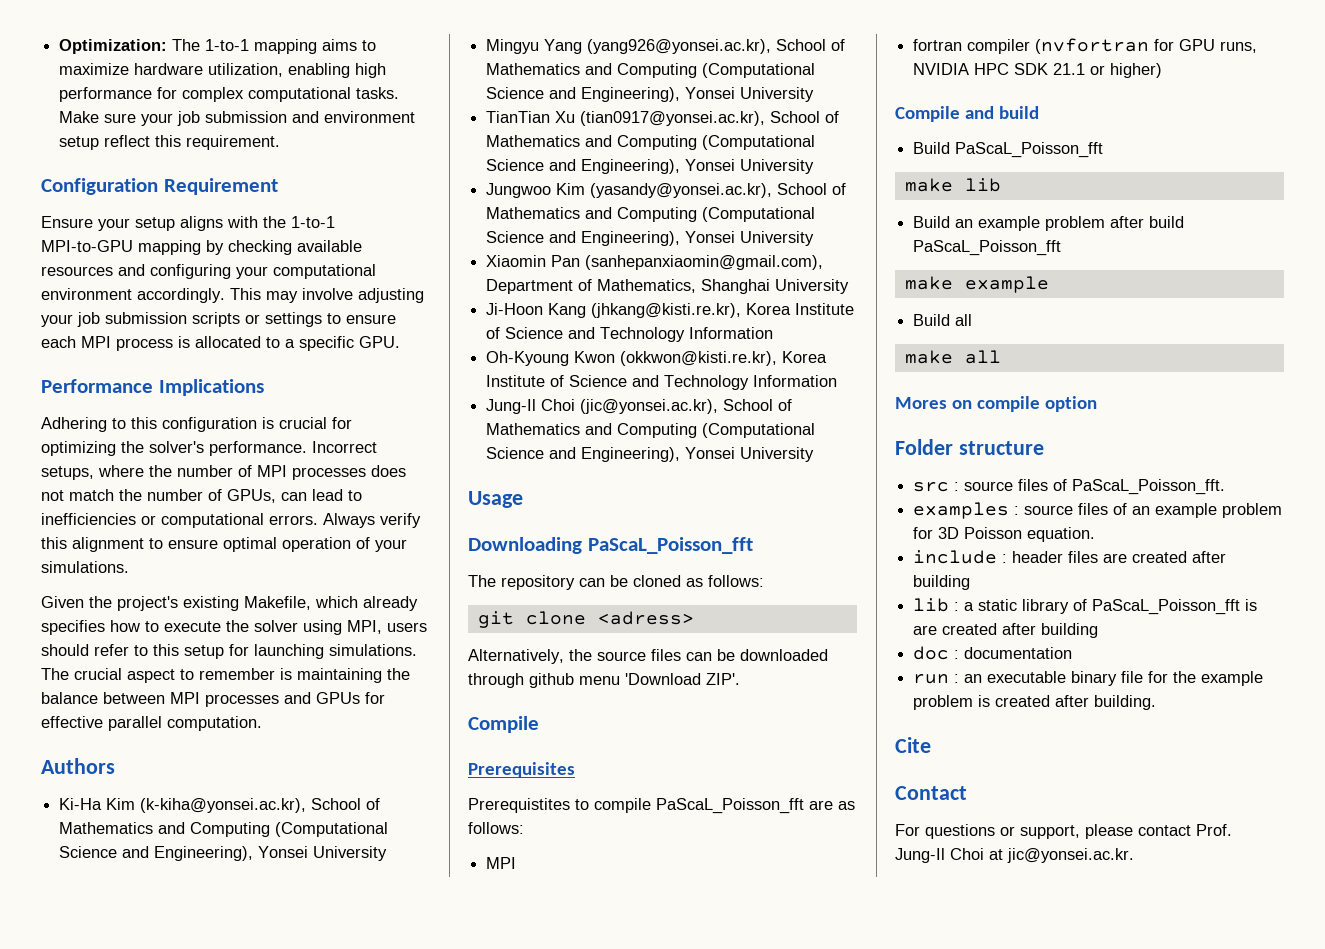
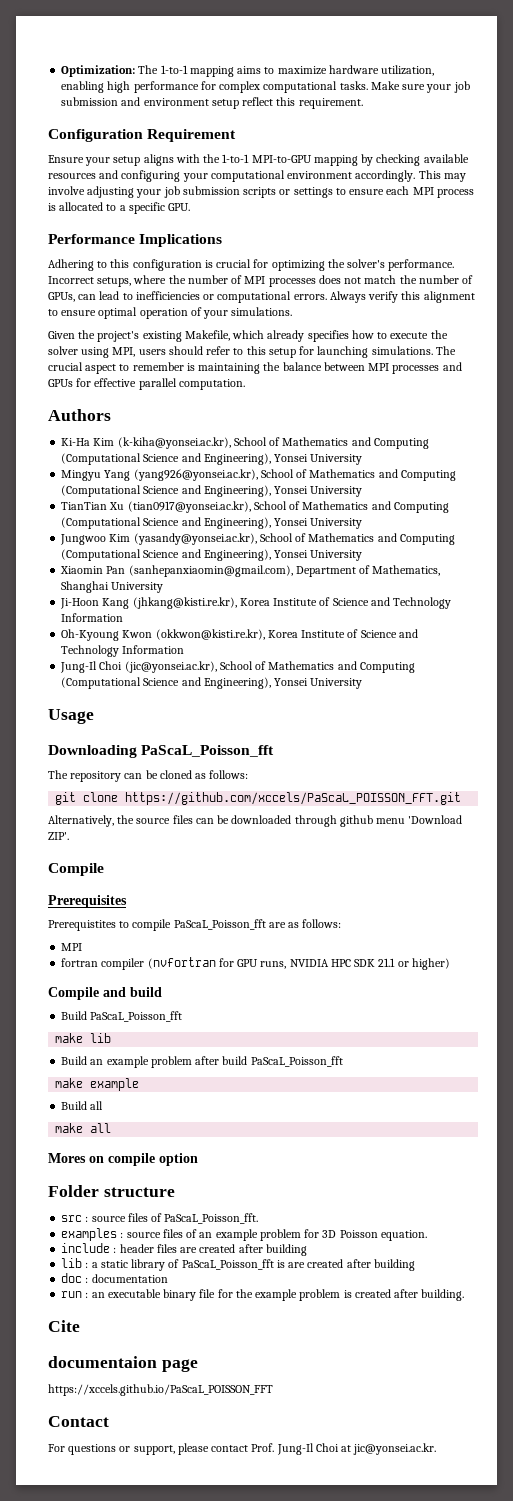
[597,611,694,625] <adress> -> [125,792,462,805] https://github.com/xccels/PaScaL_POISSON_FFT.git
(931, 745) none -> [48,1356,198,1372] [48,1384,273,1396] // documentaion page // https://xccels.github.io/PaScaL_POISSON_FFT

